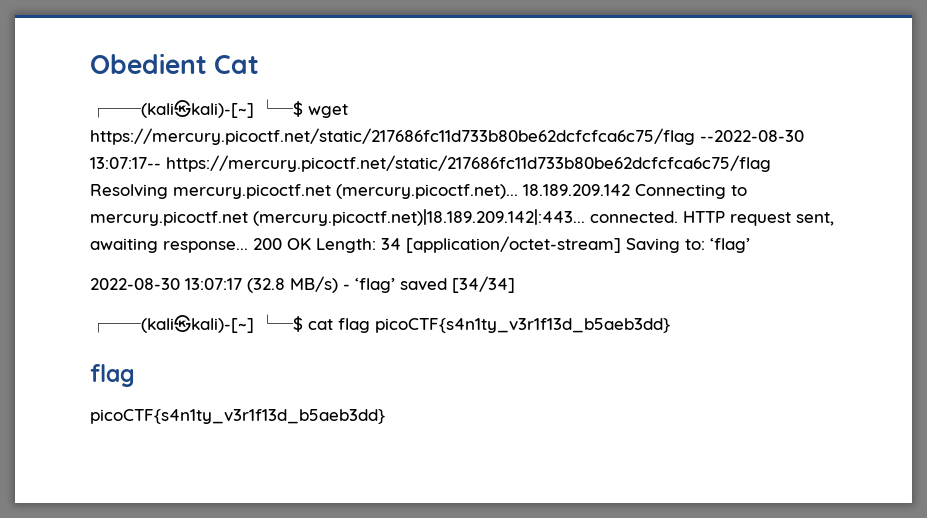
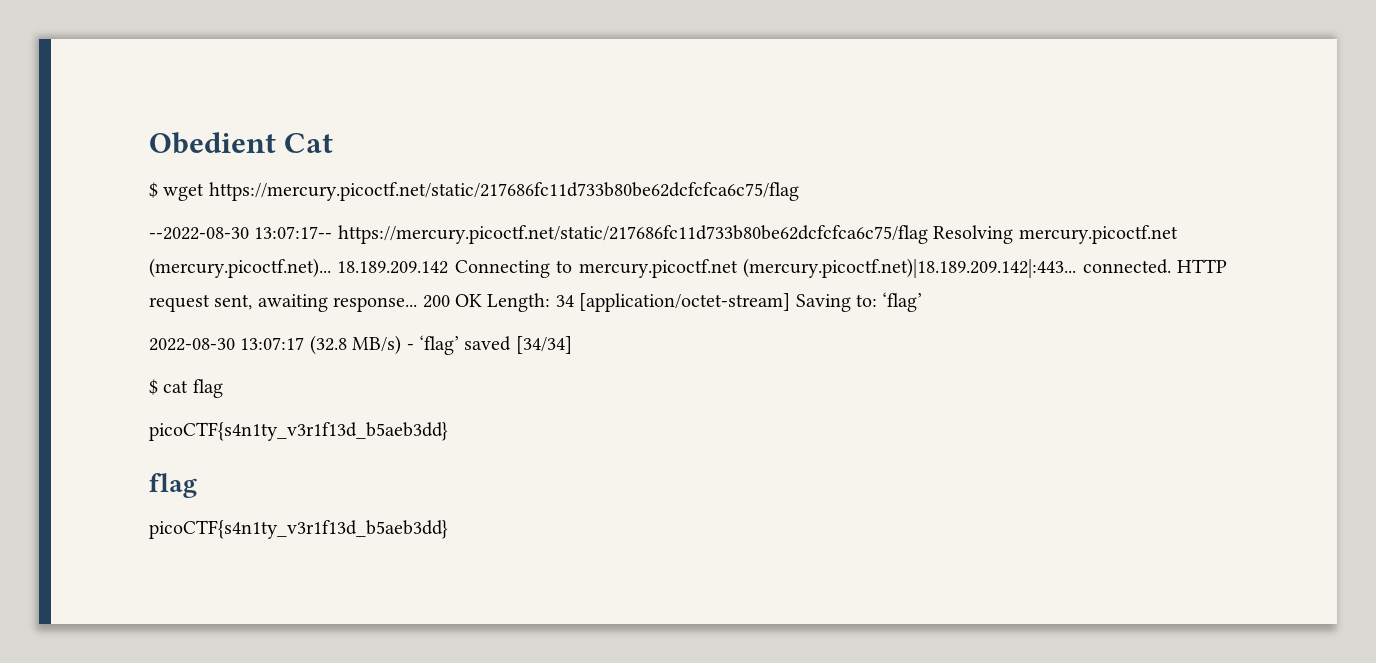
[90,99,303,118] ┌──(kali㉿kali)-[~] └─$ -> [149,182,158,198] $
(695, 136) none -> (799, 191) //
[90,314,303,333] ┌──(kali㉿kali)-[~] └─$ -> [149,379,158,395] $
(370, 325) none -> (223, 388) //

